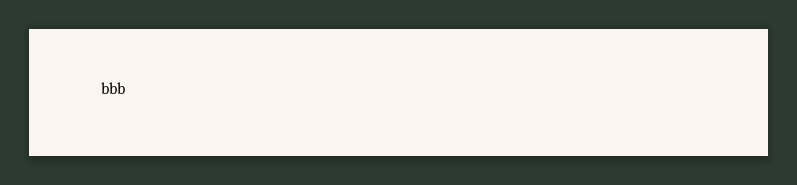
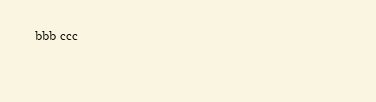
(125, 88) none -> [60,34,78,40] ccc

